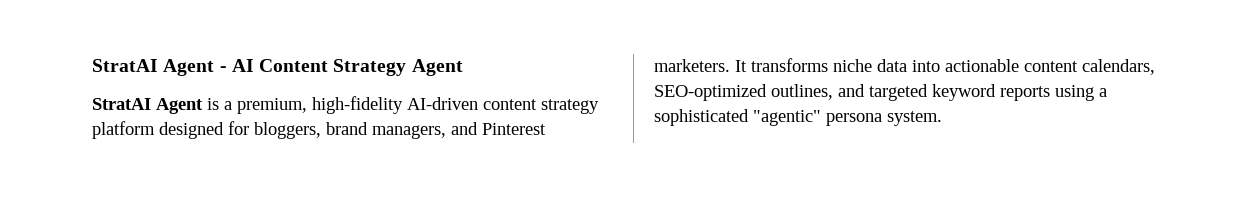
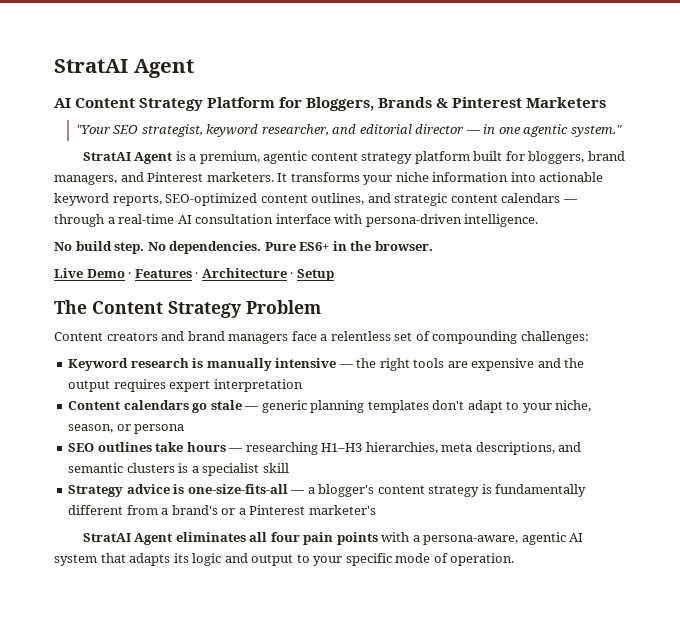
[92,59,227,76] StratAI Agent - -> [54,59,194,78] StratAI Agent //
[411,59,463,76] Agent -> [207,97,607,111] [75,124,622,137] Platform for Bloggers, Brands & Pinterest Marketers // "Your SEO strategist, keyword researcher, and editorial director — in one agentic system."
[312,96,478,114] high-fidelity AI-driven -> [263,151,308,164] agentic
[159,122,224,139] designed -> [473,151,503,161] built
[833,59,1155,75] [654,84,1107,101] [654,109,942,126] niche data into actionable content calendars, SEO-optimized outlines, and targeted keyword reports using a sophisticated "agentic" persona system. -> [363,172,604,185] [54,193,578,206] [54,214,539,227] [54,241,433,254] [54,268,334,281] [54,300,321,318] [54,331,589,344] [68,358,585,371] [68,379,303,392] [68,400,592,413] [68,424,185,434] [68,442,582,455] [68,463,289,476] [68,484,587,497] [68,505,376,515] [82,532,584,545] [54,553,515,566] your niche information into actionable keyword reports, SEO-optimized content outlines, and strategic content calendars — through a real-time AI consultation interface with persona-driven intelligence. // No build step. No dependencies. Pure ES6+ in the browser. // Live Demo · Features · Architecture · Setup // The Content Strategy Problem // Content creators and brand managers face a relentless set of compounding challenges: // Keyword research is manually intensive — the right tools are expensive and the output requires expert interpretation // Content calendars go stale — generic planning templates don't adapt to your niche, season, or persona // SEO outlines take hours — researching H1–H3 hierarchies, meta descriptions, and semantic clusters is a specialist skill // Strategy advice is one-size-fits-all — a blogger's content strategy is fundamentally different from a brand's or a Pinterest marketer's // StratAI Agent eliminates all four pain points with a persona-aware, agentic AI system that adapts its logic and output to your specific mode of operation.

